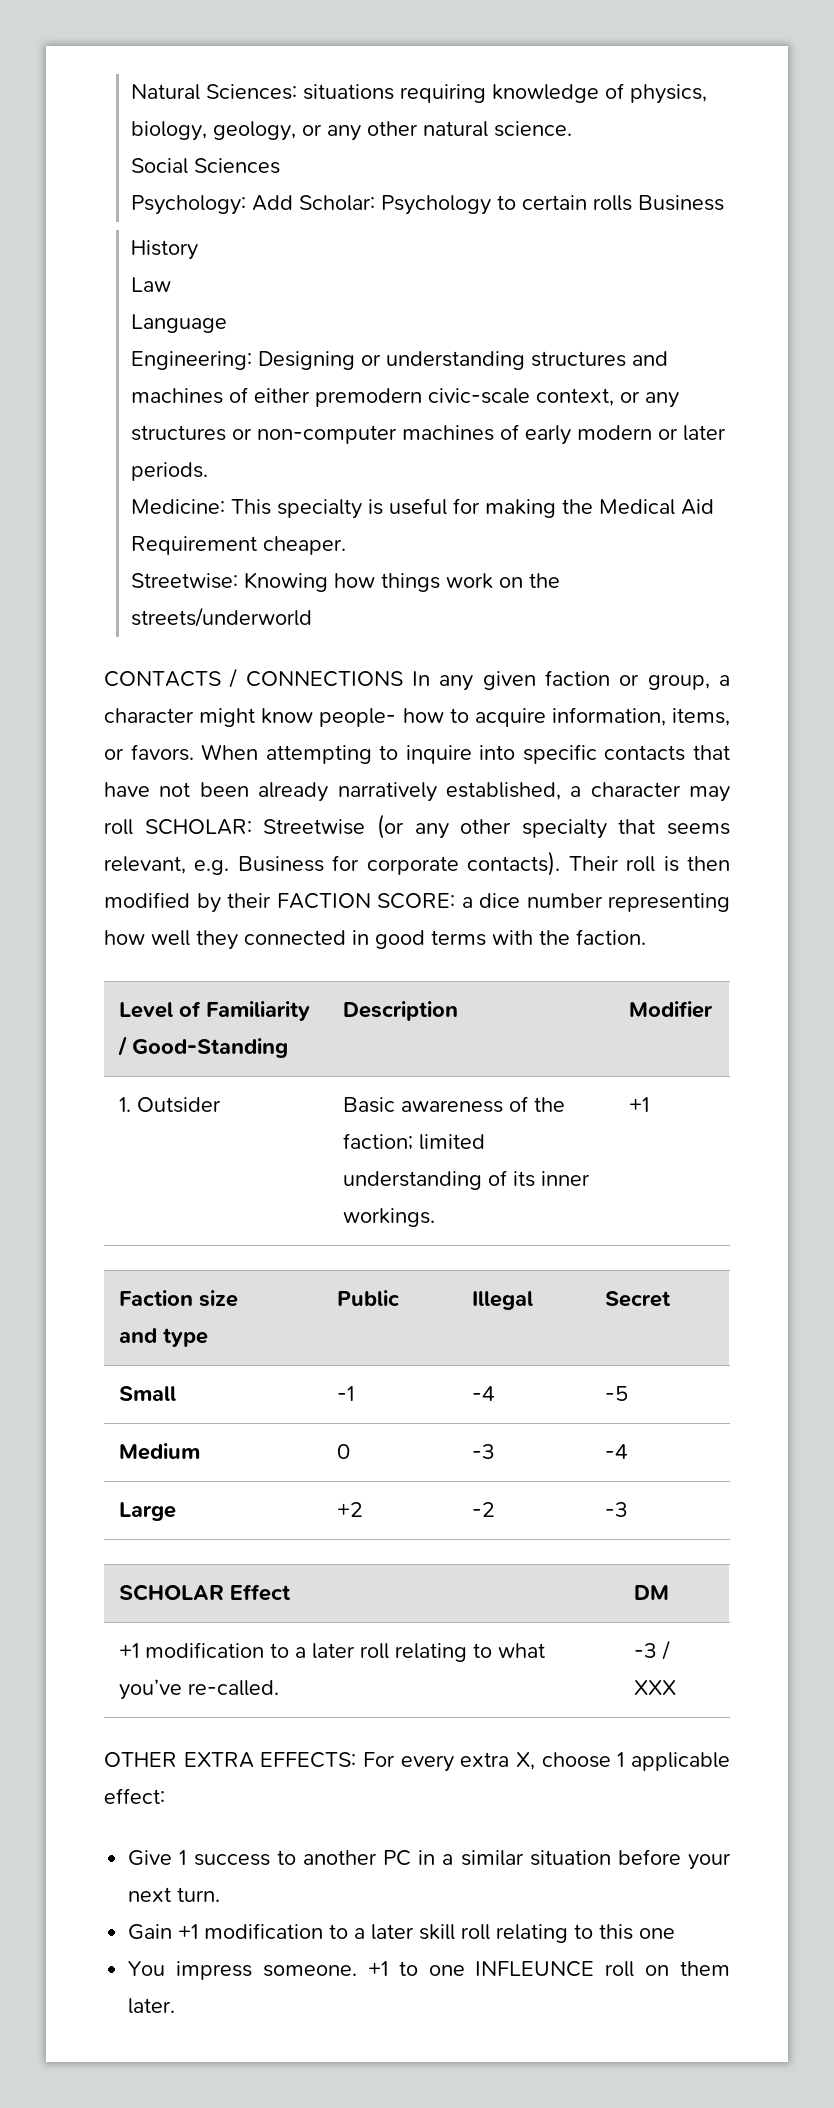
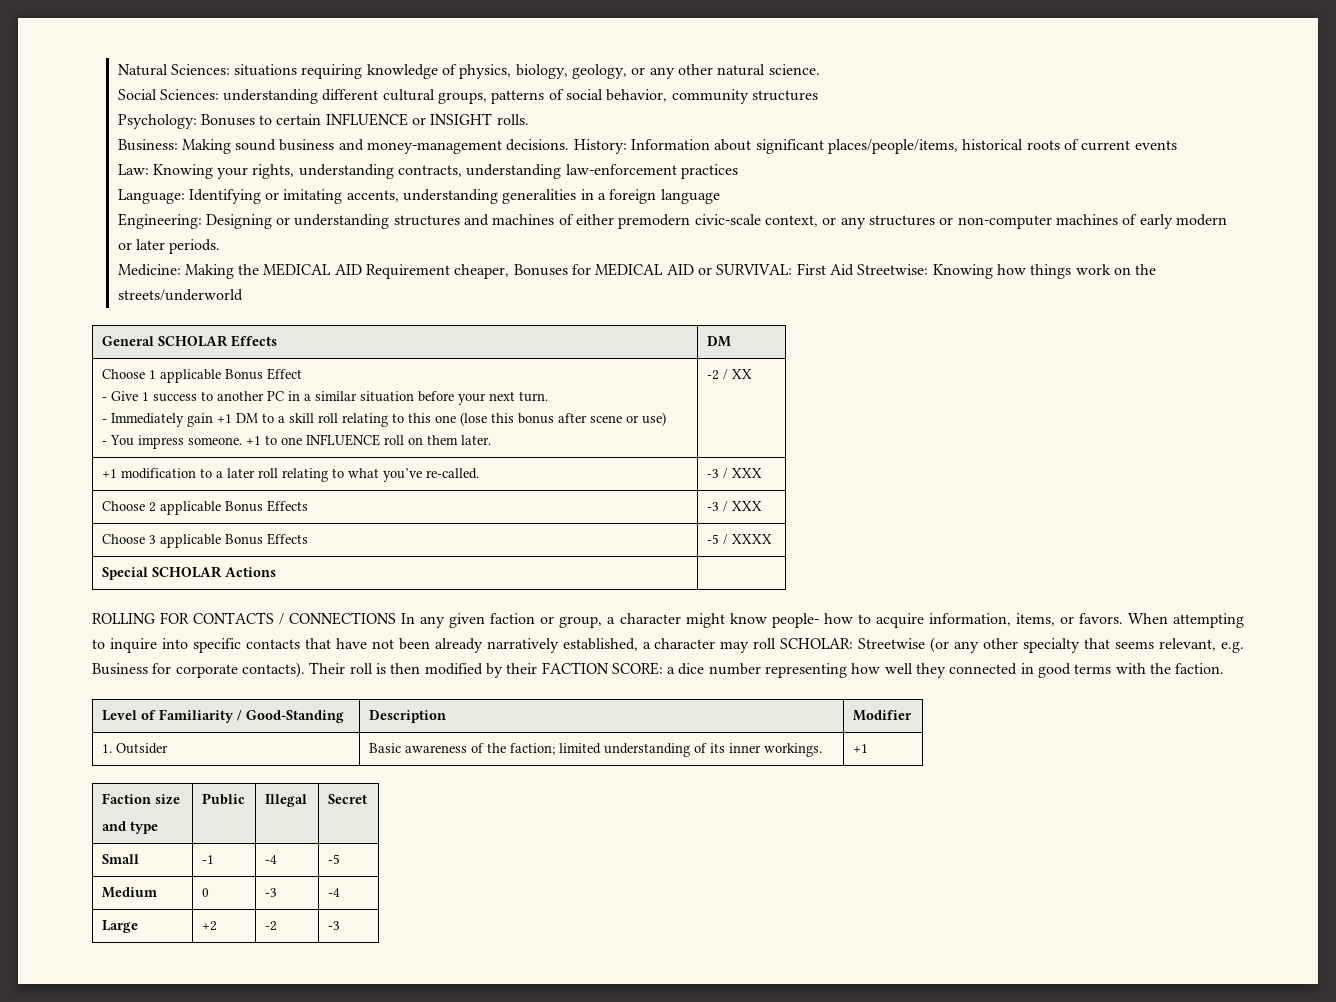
[194,158,281,174] [131,195,725,215] [131,240,199,260] [131,277,172,292] [131,314,228,333] Sciences // Psychology: Add Scholar: Psychology to certain rolls Business // History // Law // Language -> [159,89,819,104] [117,113,529,129] [117,139,1177,154] [117,164,739,179] [117,189,720,204] Sciences: understanding different cultural groups, patterns of social behavior, community structures // Psychology: Bonuses to certain INFLUENCE or INSIGHT rolls. // Business: Making sound business and money-management decisions. History: Information about significant places/people/items, historical roots of current events // Law: Knowing your rights, understanding contracts, understanding law-enforcement practices // Language: Identifying or imitating accents, understanding generalities in a foreign language
[231,498,715,519] [131,536,347,555] This specialty is useful for making the Medical Aid Requirement cheaper. // -> [184,263,855,279] Making the MEDICAL AID Requirement cheaper, Bonuses for MEDICAL AID or SURVIVAL: First Aid
(313, 617) // -> [101,335,277,347] [706,336,731,347] [101,368,302,383] [101,391,548,405] [101,412,666,427] [101,434,491,449] [706,369,752,380] [101,468,479,482] [706,468,762,479] [101,500,308,515] [706,501,762,512] [101,533,308,548] [706,534,772,545] [101,566,276,580] [92,612,190,624] // General SCHOLAR Effects | DM // Choose 1 applicable Bonus Effect // - Give 1 success to another PC in a similar situation before your next turn. // - Immediately gain +1 DM to a skill roll relating to this one (lose this bonus after scene or use) // - You impress someone. +1 to one INFLUENCE roll on them later. | -2 / XX // +1 modification to a later roll relating to what you’ve re-called. | -3 / XXX // Choose 2 applicable Bonus Effects | -3 / XXX // Choose 3 applicable Bonus Effects | -5 / XXXX // Special SCHOLAR Actions | // ROLLING FOR
[119,1584,292,1601] [634,1585,670,1600] [119,1642,546,1662] [119,1679,280,1700] [634,1640,671,1660] [634,1680,677,1695] [104,1752,730,1772] [104,1788,165,1804] [128,1849,731,1870] [128,1887,221,1902] [128,1923,676,1943] [128,1961,730,1980] [128,1998,176,2014] // SCHOLAR Effect | DM // +1 modification to a later roll relating to what you’ve re-called. | -3 / XXX // OTHER EXTRA EFFECTS: For every extra X, choose 1 applicable effect: // Give 1 success to another PC in a similar situation before your next turn. // Gain +1 modification to a later skill roll relating to this one // You impress someone. +1 to one INFLEUNCE roll on them later. -> (340, 925) none

